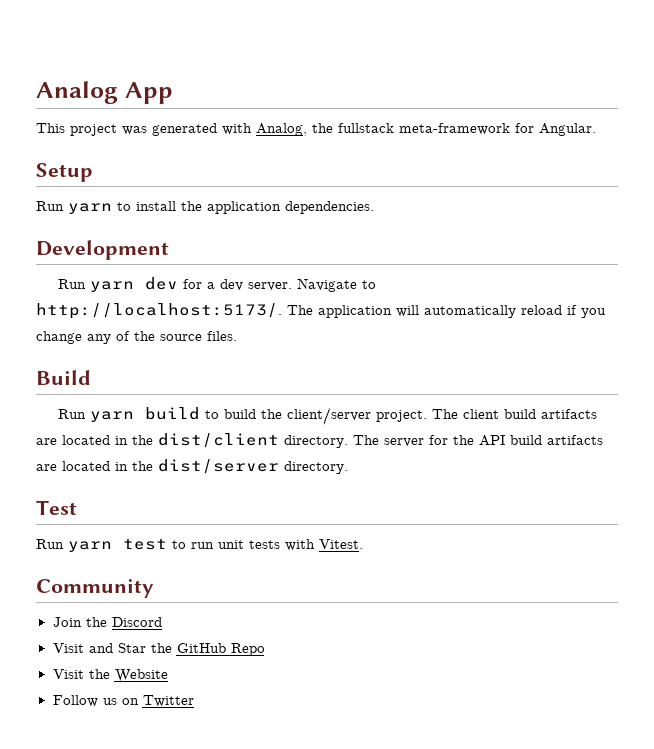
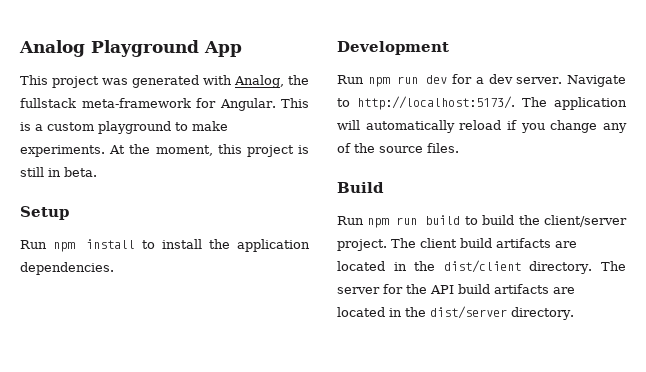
(118, 92) none -> [91,40,199,57] Playground
(596, 129) none -> [281,98,309,108] [20,121,228,134] [20,144,309,157] [20,167,97,177] This is a custom playground to make experiments. At the moment, this project is still in beta.
[68,203,112,214] yarn -> [52,239,136,252] npm install
[89,281,134,292] yarn -> [367,76,419,87] npm run
[89,411,134,422] yarn -> [367,217,418,228] npm run
[36,500,77,515] [36,539,363,552] [36,579,154,598] [52,617,162,627] [52,643,265,656] [52,669,168,682] [52,695,194,707] // Test // Run yarn test to run unit tests with Vitest. // Community // Join the Discord // Visit and Star the GitHub Repo // Visit the Website // Follow us on Twitter -> (574, 313) none

